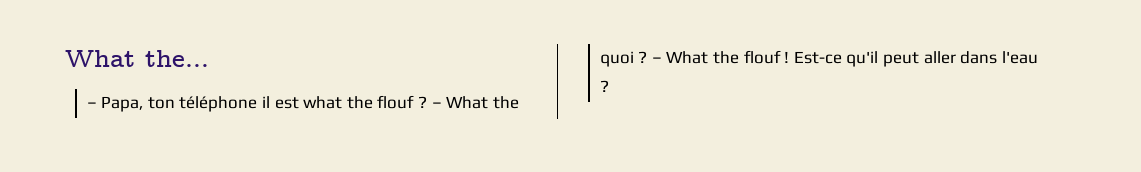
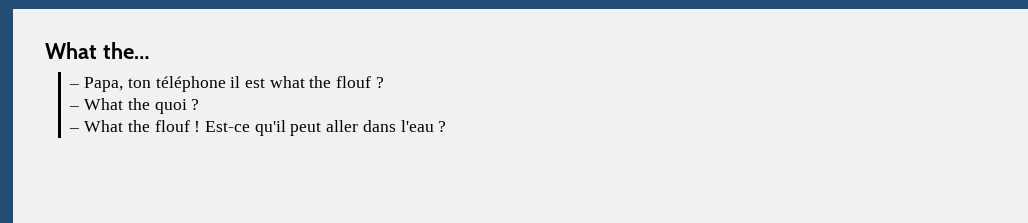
(428, 102) none -> (384, 82) //
(648, 57) none -> (200, 104) //

